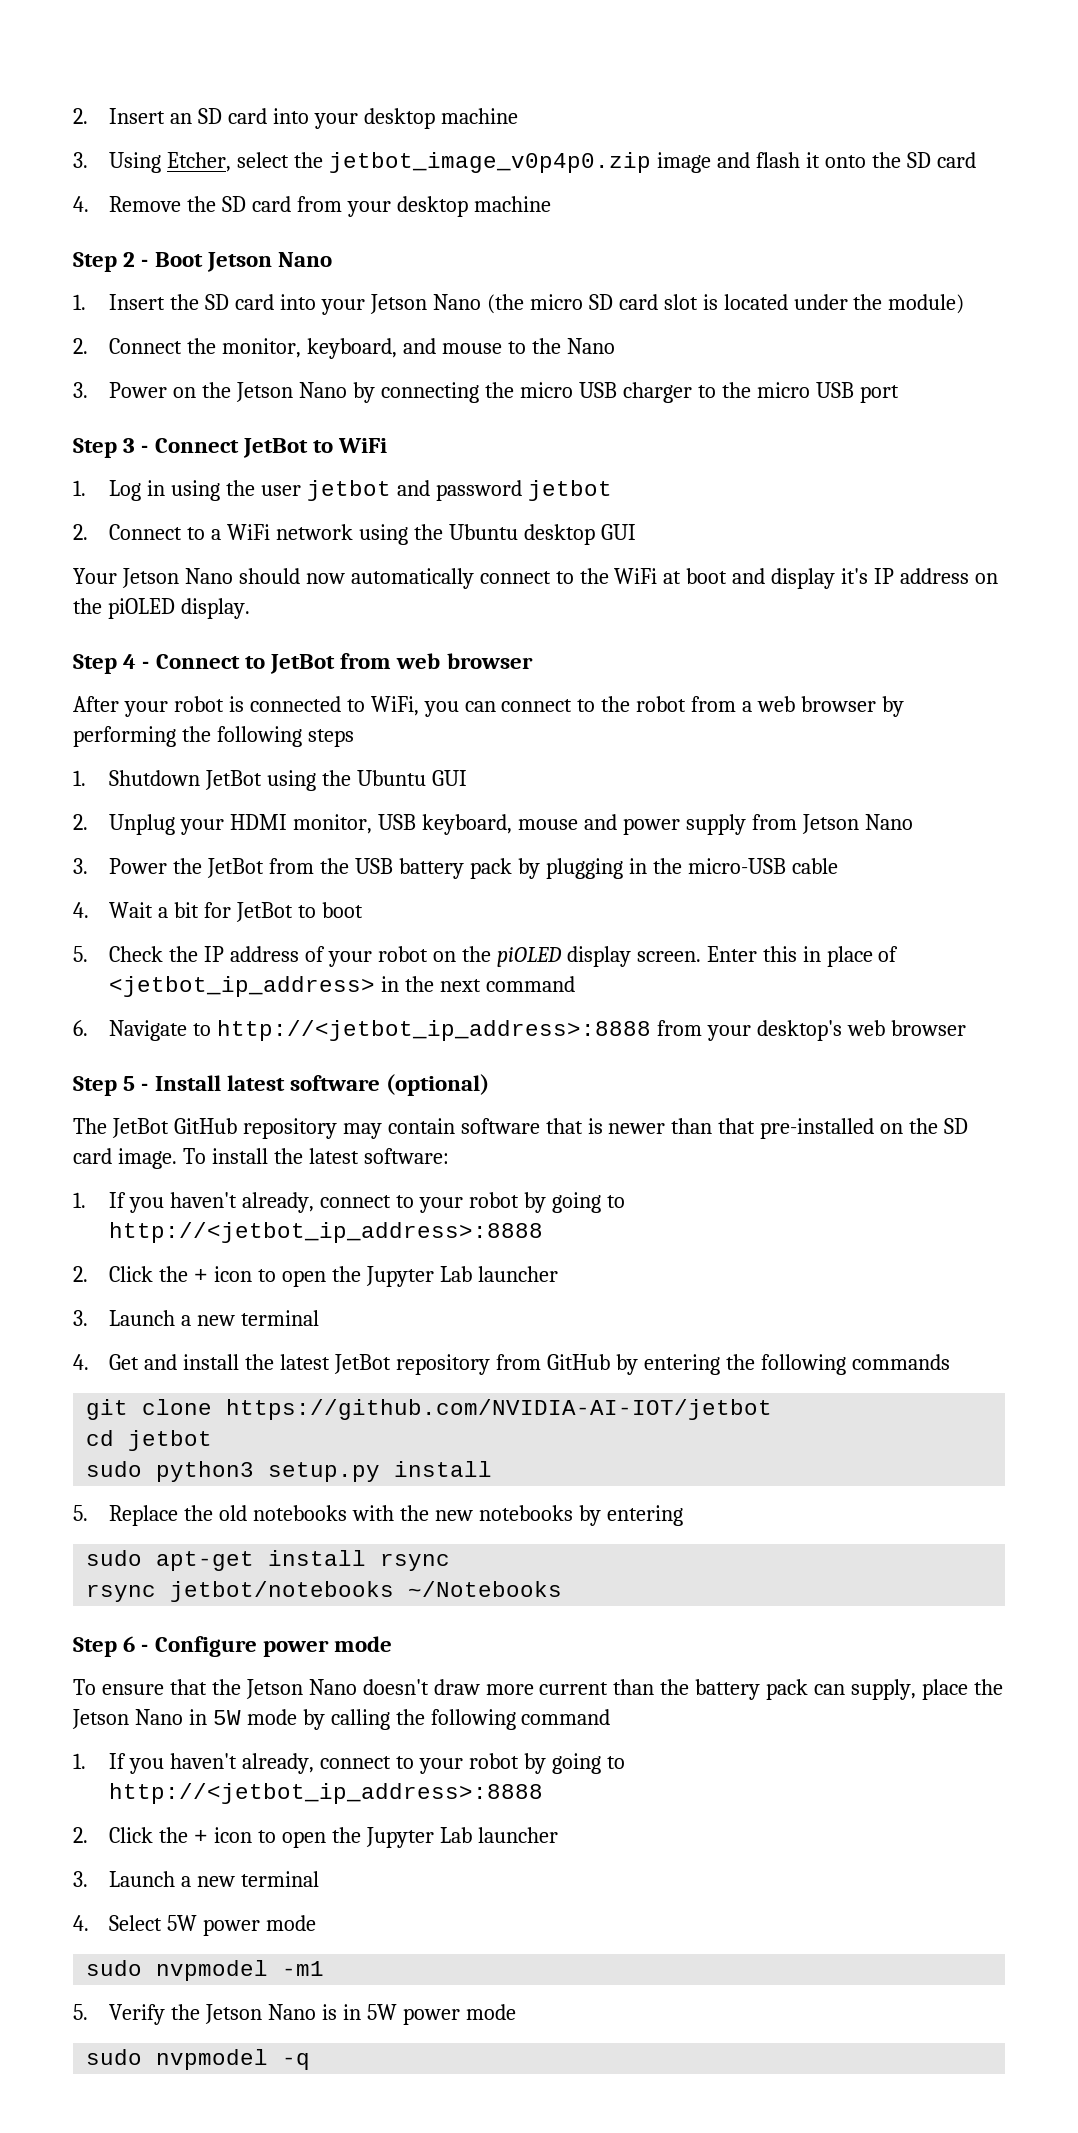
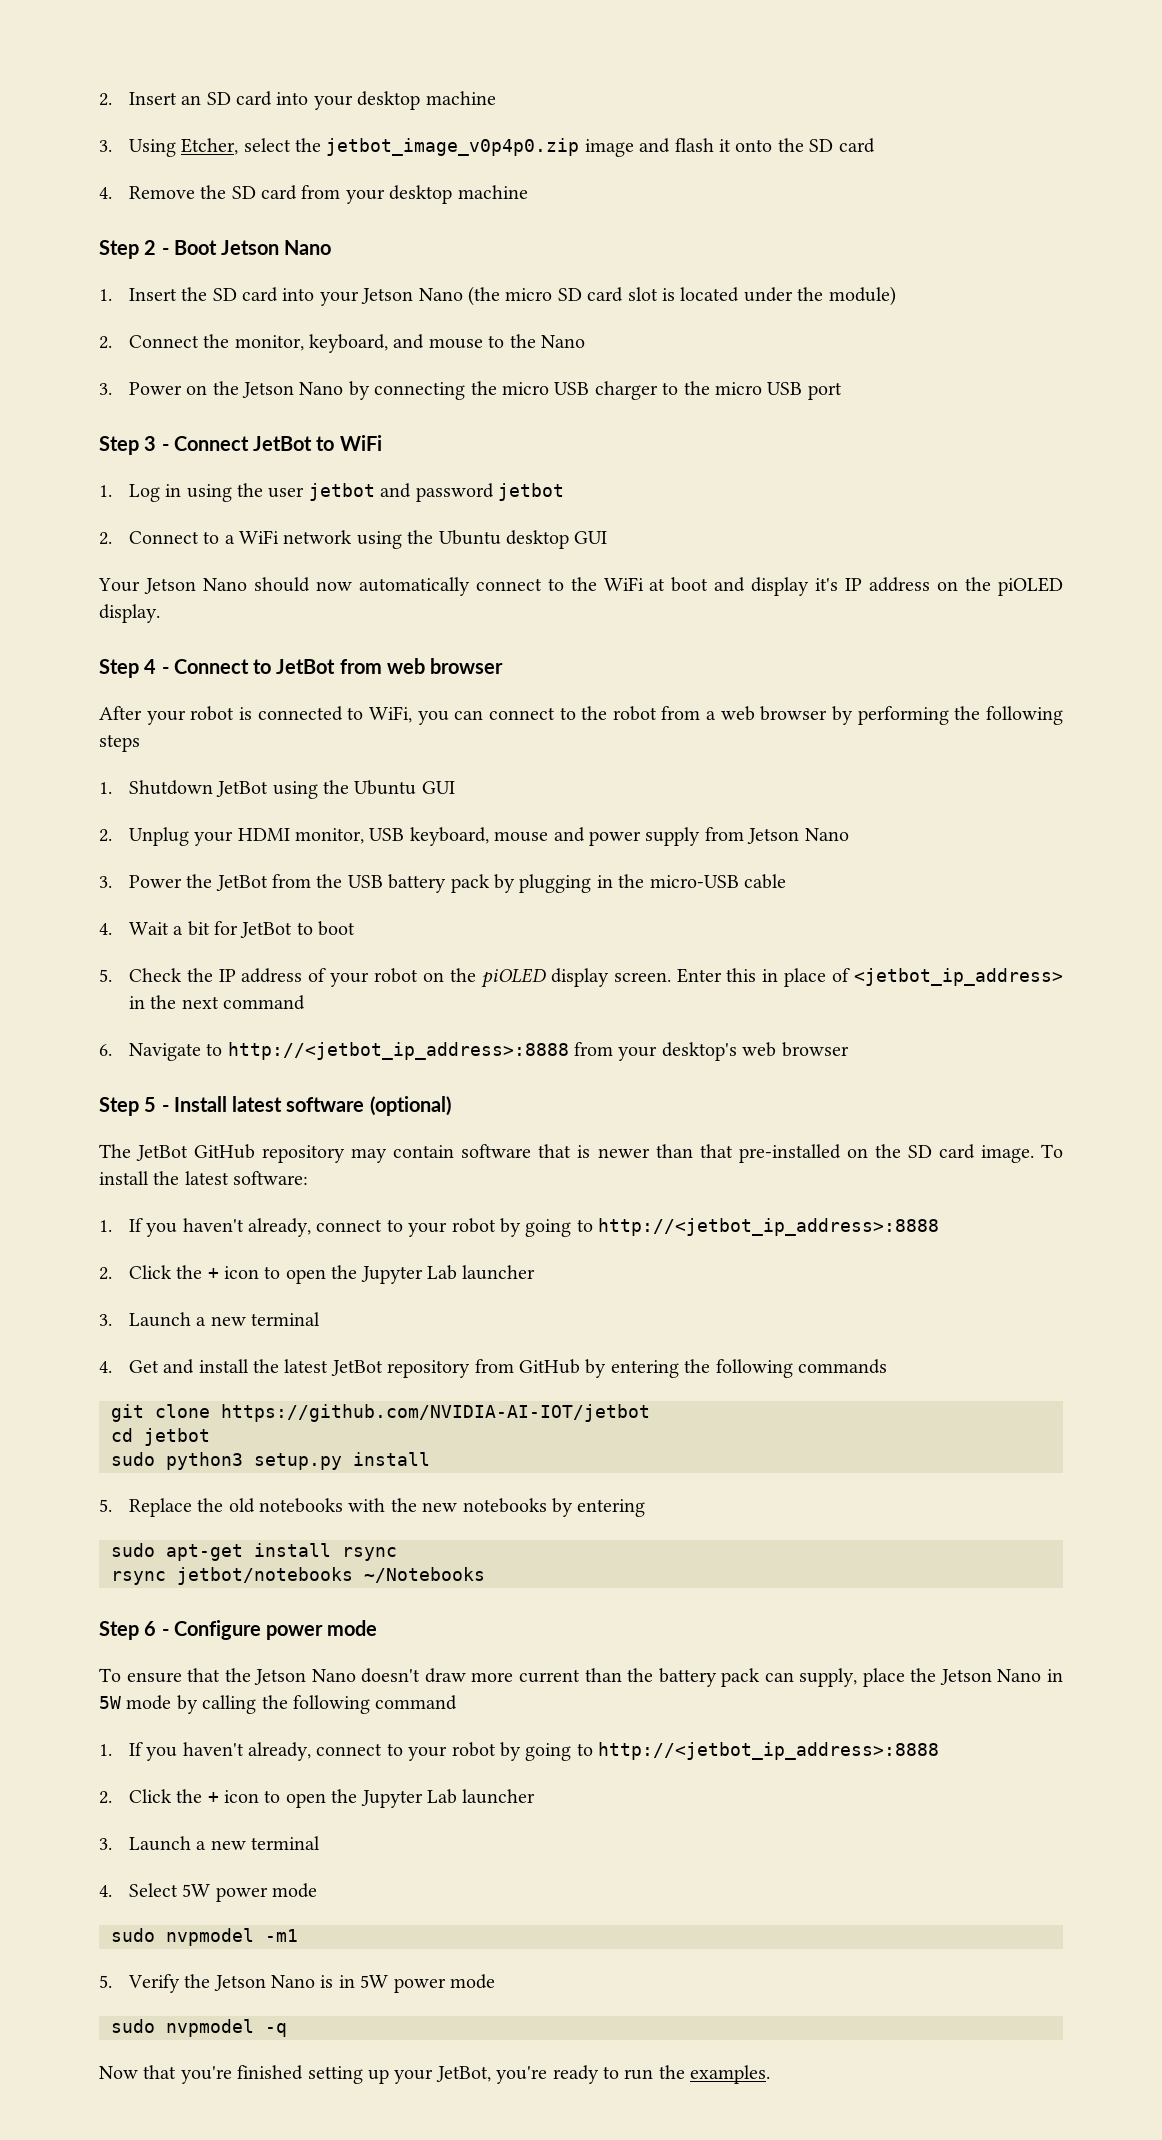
(311, 2061) none -> [99,2065,771,2084] // Now that you're finished setting up your JetBot, you're ready to run the examples.

